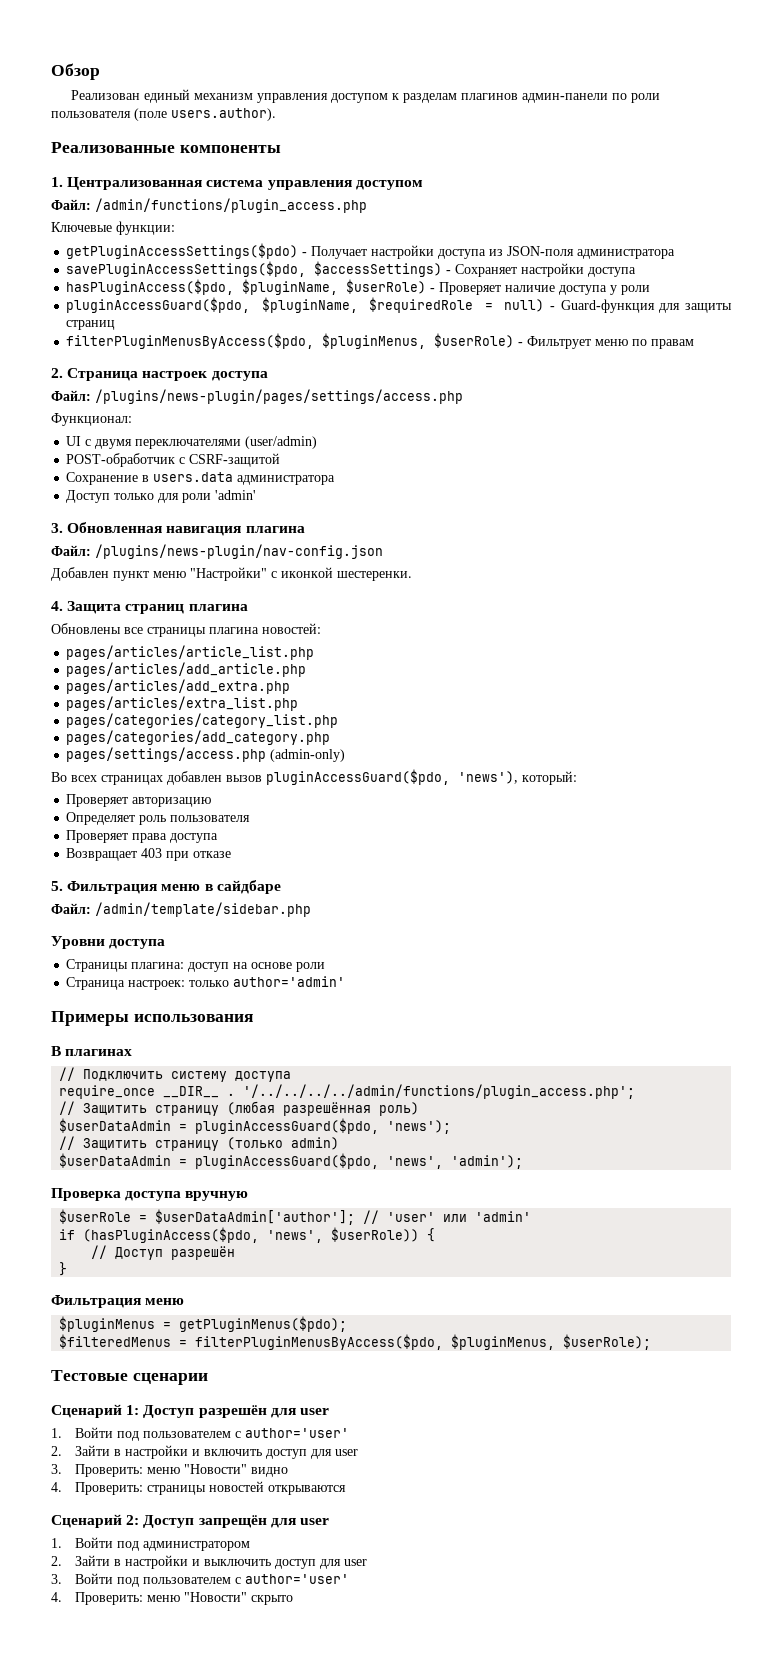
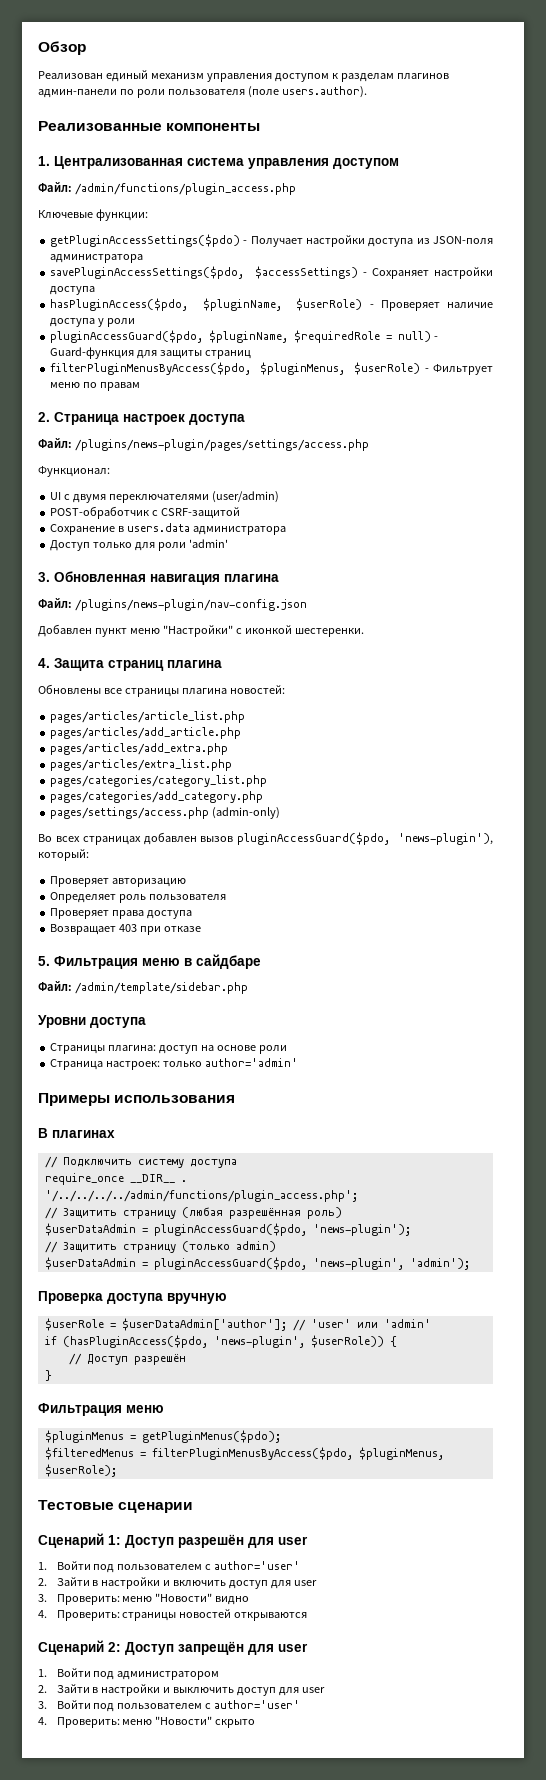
[458,771,518,784] 'news'), -> [397,833,493,845] 'news-plugin'),
[387,1120,452,1134] 'news'); -> [312,1224,411,1236] 'news-plugin');
[387,1156,444,1169] 'news', -> [312,1258,404,1270] 'news-plugin',
[267,1230,324,1243] 'news', -> [213,1336,305,1348] 'news-plugin',

